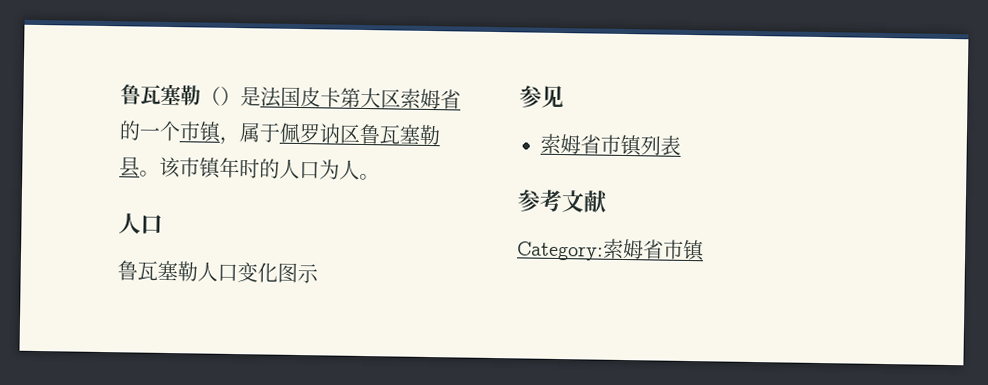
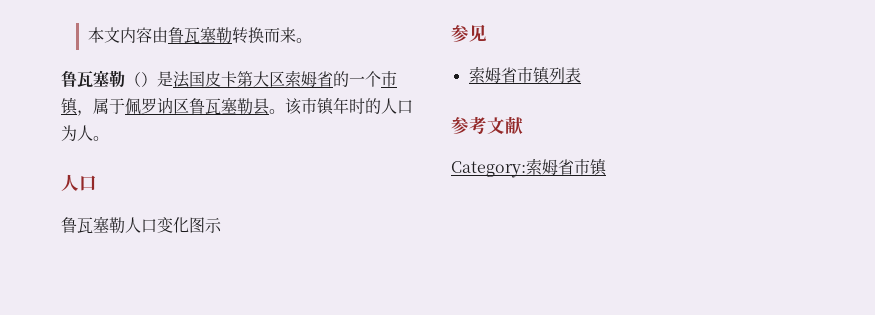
(120, 94) none -> [87,26,312,44] 本文内容由鲁瓦塞勒转换而来。 //

